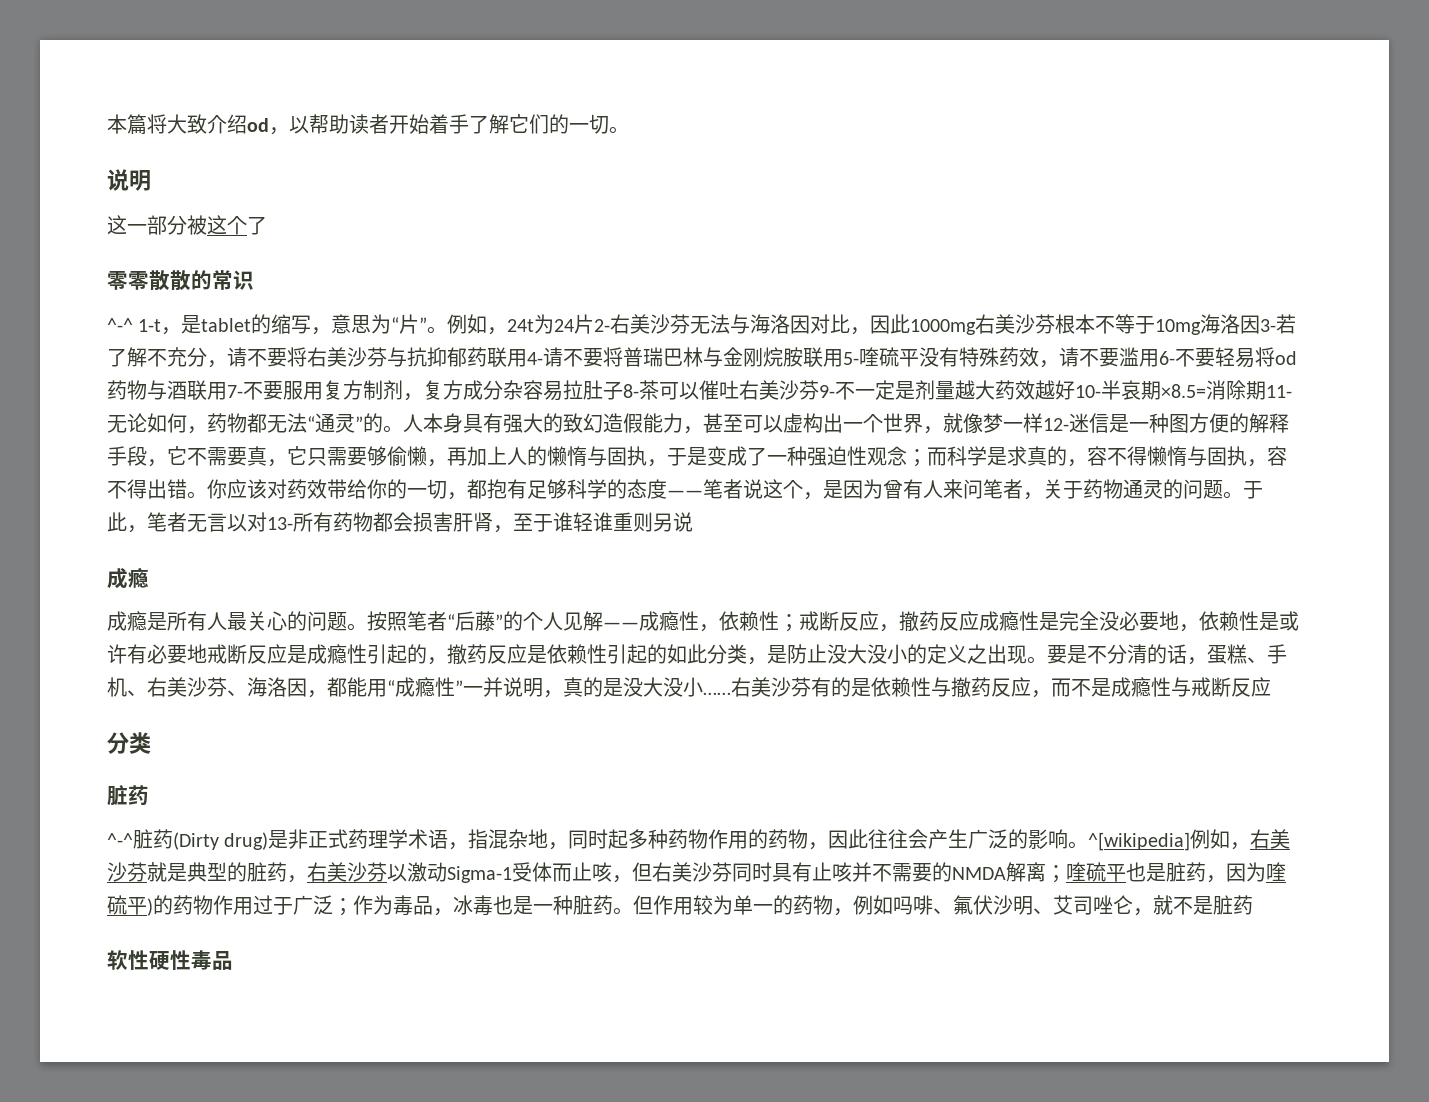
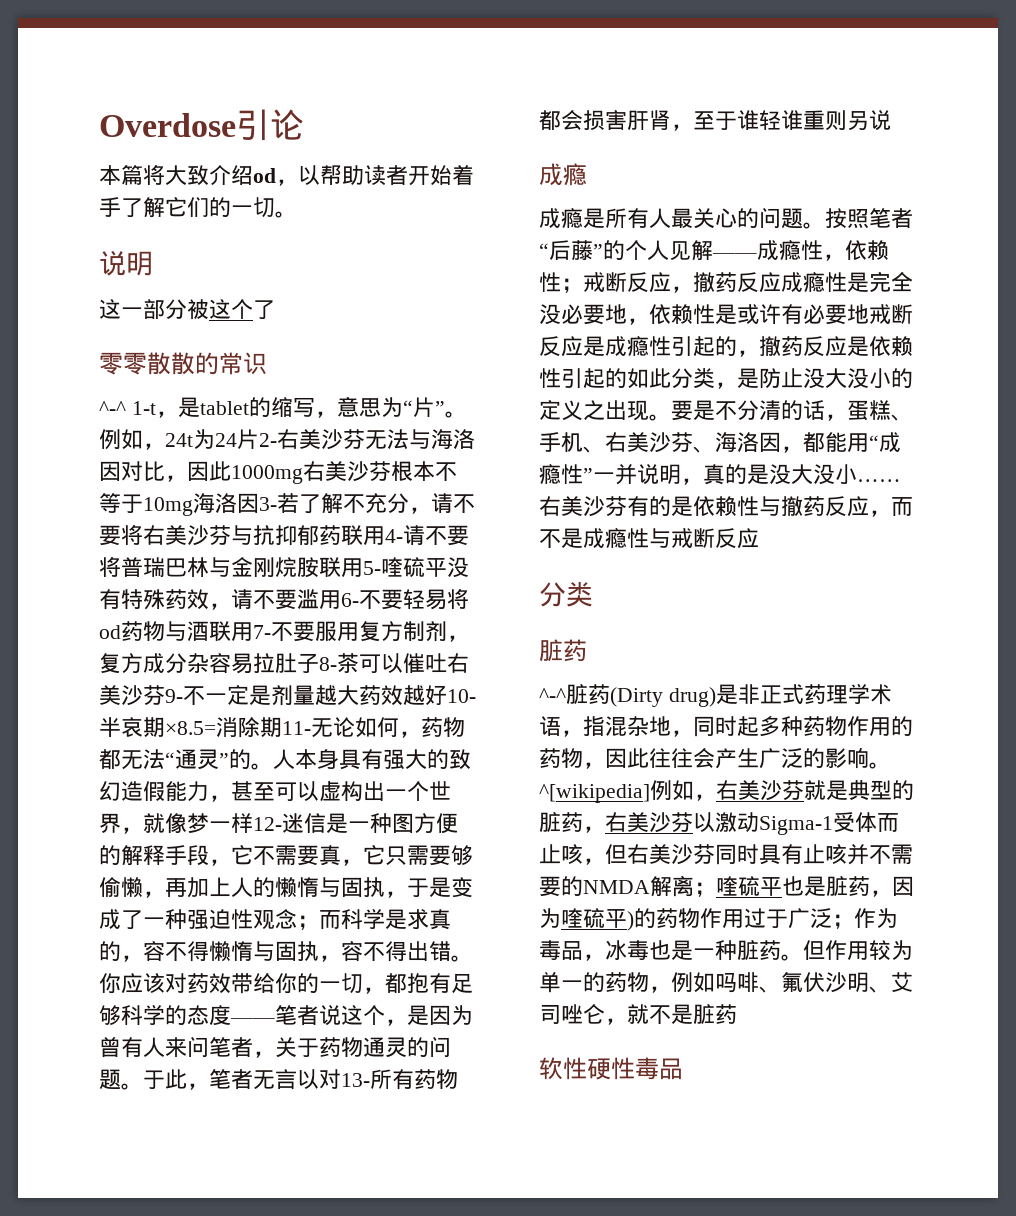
(107, 124) none -> [99,109,304,141] Overdose引论 //

